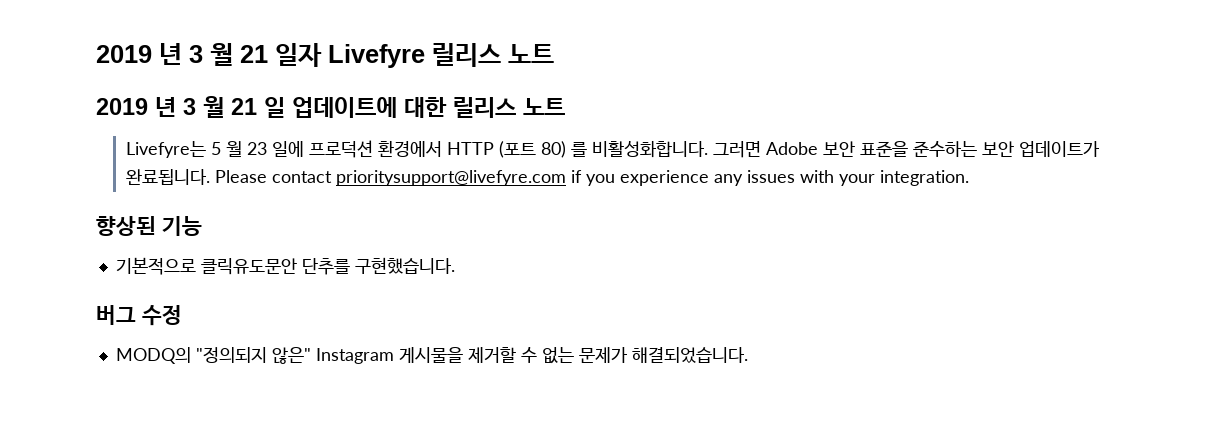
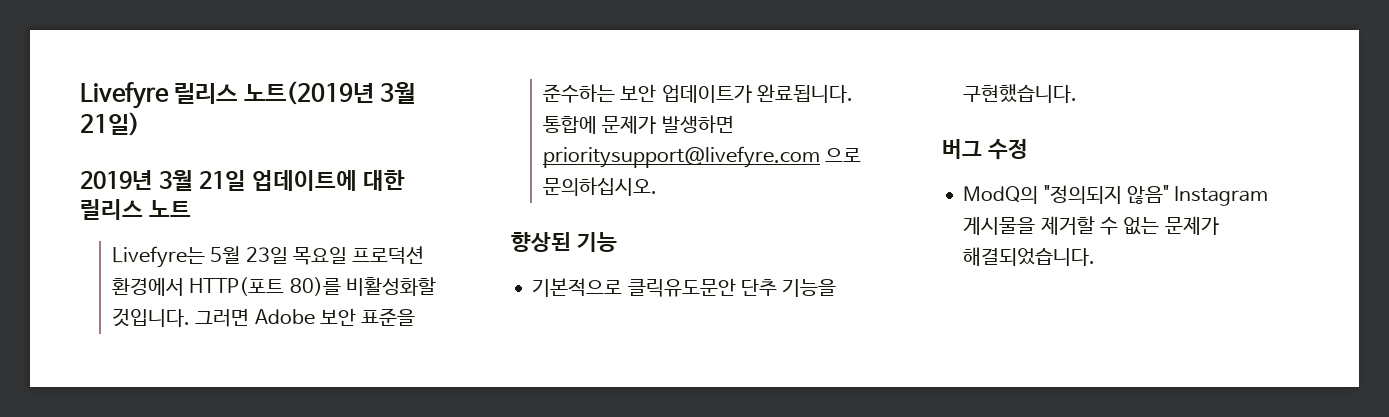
[96,43,554,68] [96,96,285,118] 2019 년 3 월 21 일자 Livefyre 릴리스 노트 // 2019 년 3 월 21 일 -> [80,81,416,109] [80,112,140,136] [80,170,247,191] Livefyre 릴리스 노트(2019년 3월 21일) // 2019년 3월 21일
[210,140,708,158] 5 월 23 일에 프로덕션 환경에서 HTTP (포트 80) 를 비활성화합니다. -> [210,246,425,265] [112,277,437,296] [112,308,191,327] 5월 23일 목요일 프로덕션 환경에서 HTTP(포트 80)를 비활성화할 것입니다.
[214,170,969,186] Please contact prioritysupport@livefyre.com if you experience any issues with your integration. -> [543,115,734,134] [543,146,862,168] [543,177,658,196] 통합에 문제가 발생하면 prioritysupport@livefyre.com 으로 문의하십시오.
[301,258,350,275] 단추를 -> [740,279,837,297] 단추 기능을
[115,347,311,364] MODQ의 "정의되지 않은" -> [963,185,1169,204] ModQ의 "정의되지 않음"

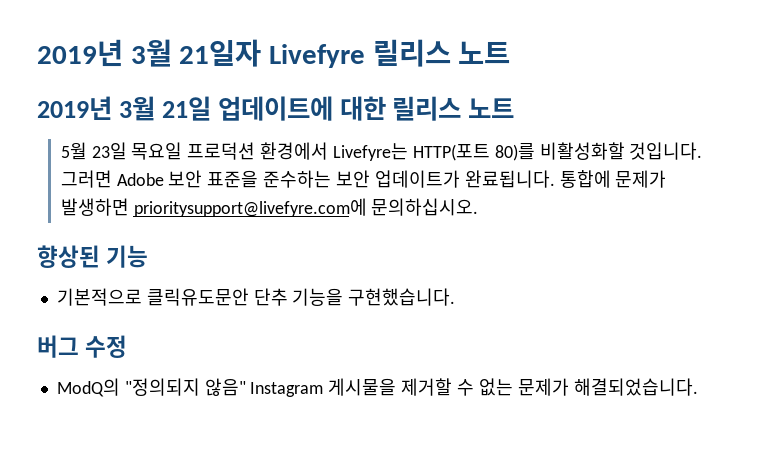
[80,81,416,109] [80,112,140,136] Livefyre 릴리스 노트(2019년 3월 21일) -> [37,39,511,68] 2019년 3월 21일자 Livefyre 릴리스 노트
[112,246,206,268] Livefyre는 -> (515, 108) none
(185, 287) none -> [332,143,408,161] Livefyre는
[543,146,862,168] prioritysupport@livefyre.com 으로 -> [133,198,367,217] prioritysupport@livefyre.com에

